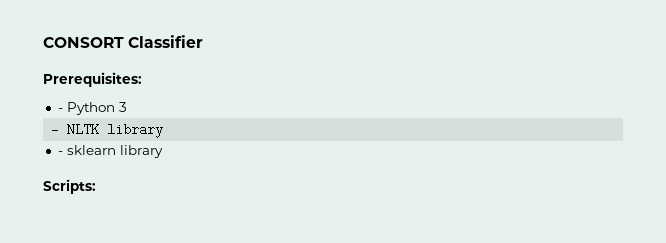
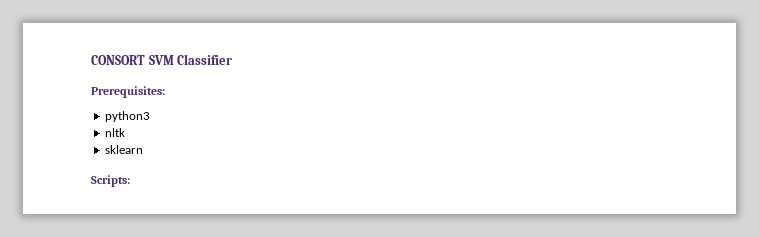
(124, 42) none -> [148,55,174,65] SVM
[57,102,127,115] [51,123,164,138] [57,151,63,155] - Python 3 // - NLTK library // - -> [104,111,150,122] [104,128,125,137] python3 // nltk //
[119,145,163,158] library -> (143, 149) none

